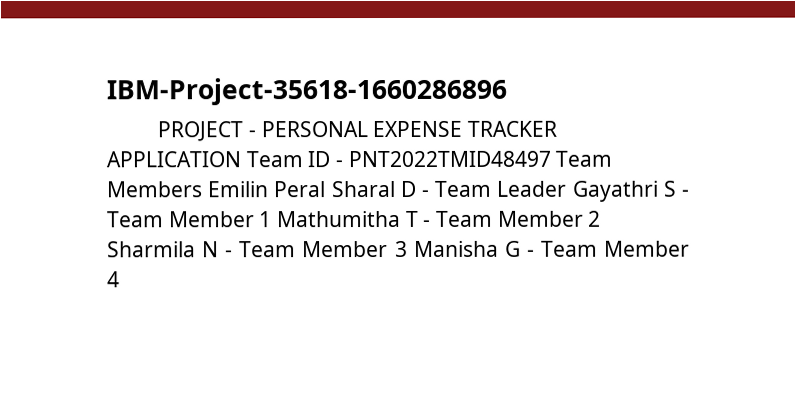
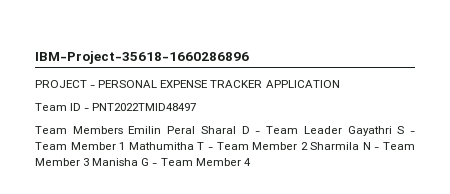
(241, 159) none -> (340, 84) //
(551, 159) none -> (197, 107) //

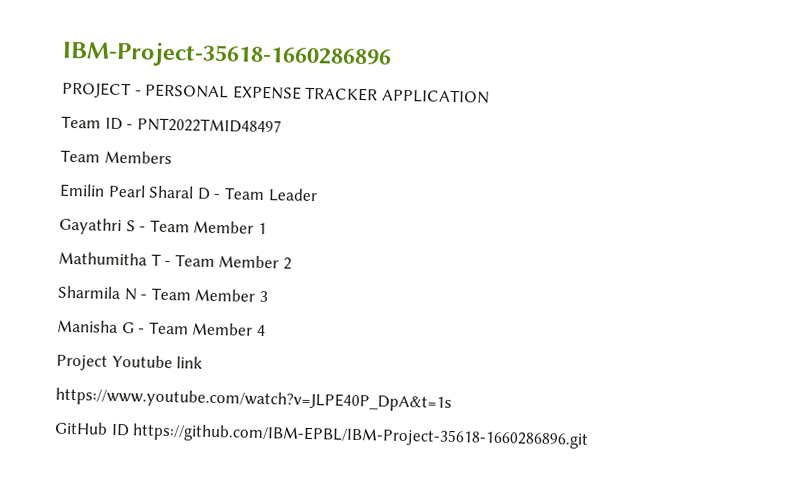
[128,126,196,134] Emilin Peral -> [59,183,146,198] // Emilin Pearl
(342, 130) none -> (318, 195) //
(126, 146) none -> (267, 228) //
(308, 146) none -> (292, 263) //
(90, 162) none -> (268, 296) //
(251, 162) none -> [56,354,204,371] [55,387,452,412] [54,421,590,449] // Project Youtube link // https://www.youtube.com/watch?v=JLPE40P_DpA&t=1s // GitHub ID https://github.com/IBM-EPBL/IBM-Project-35618-1660286896.git

